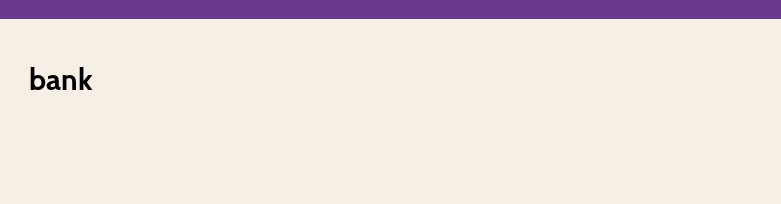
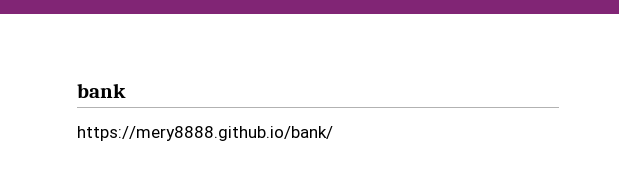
(93, 78) none -> [77,126,333,141] // https://mery8888.github.io/bank/

